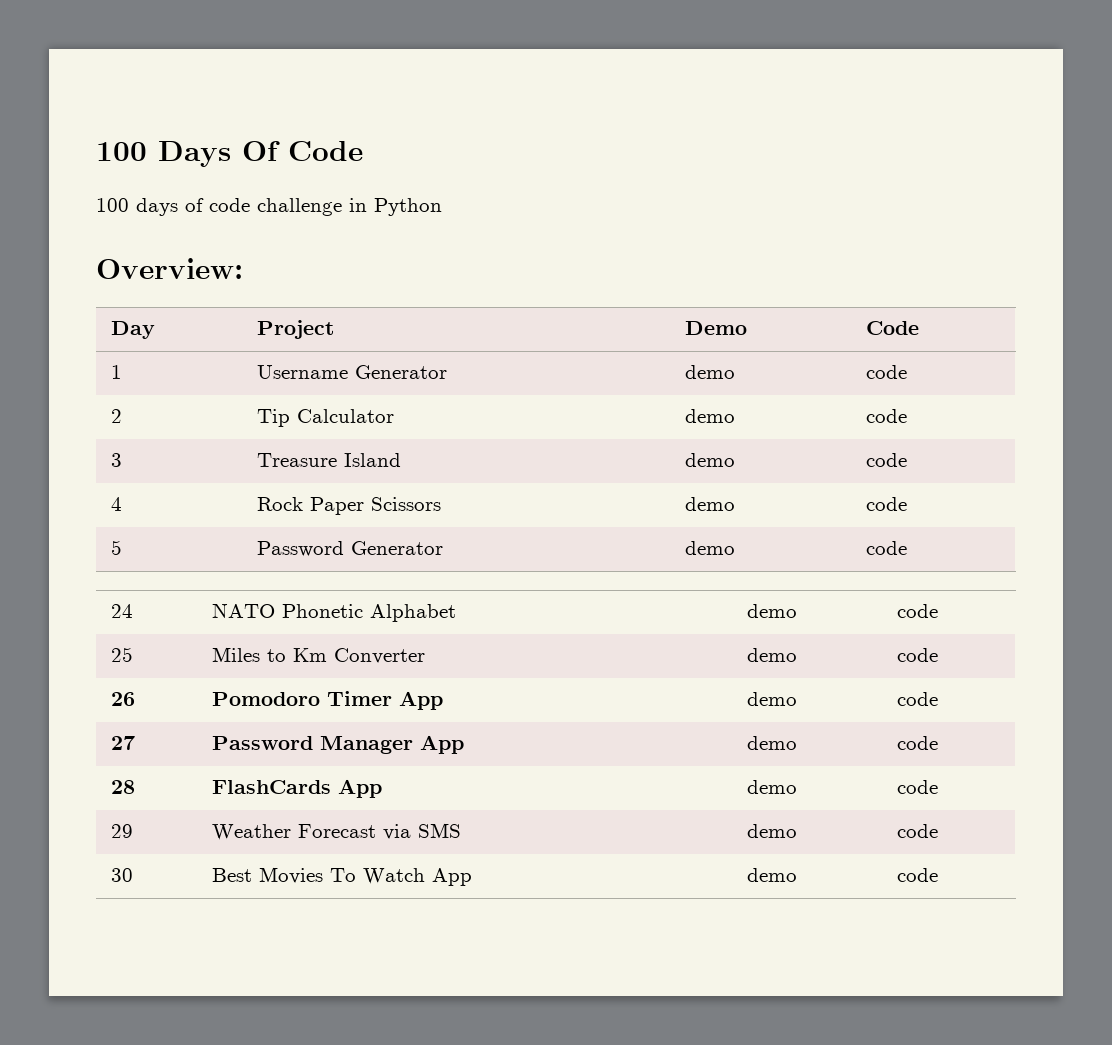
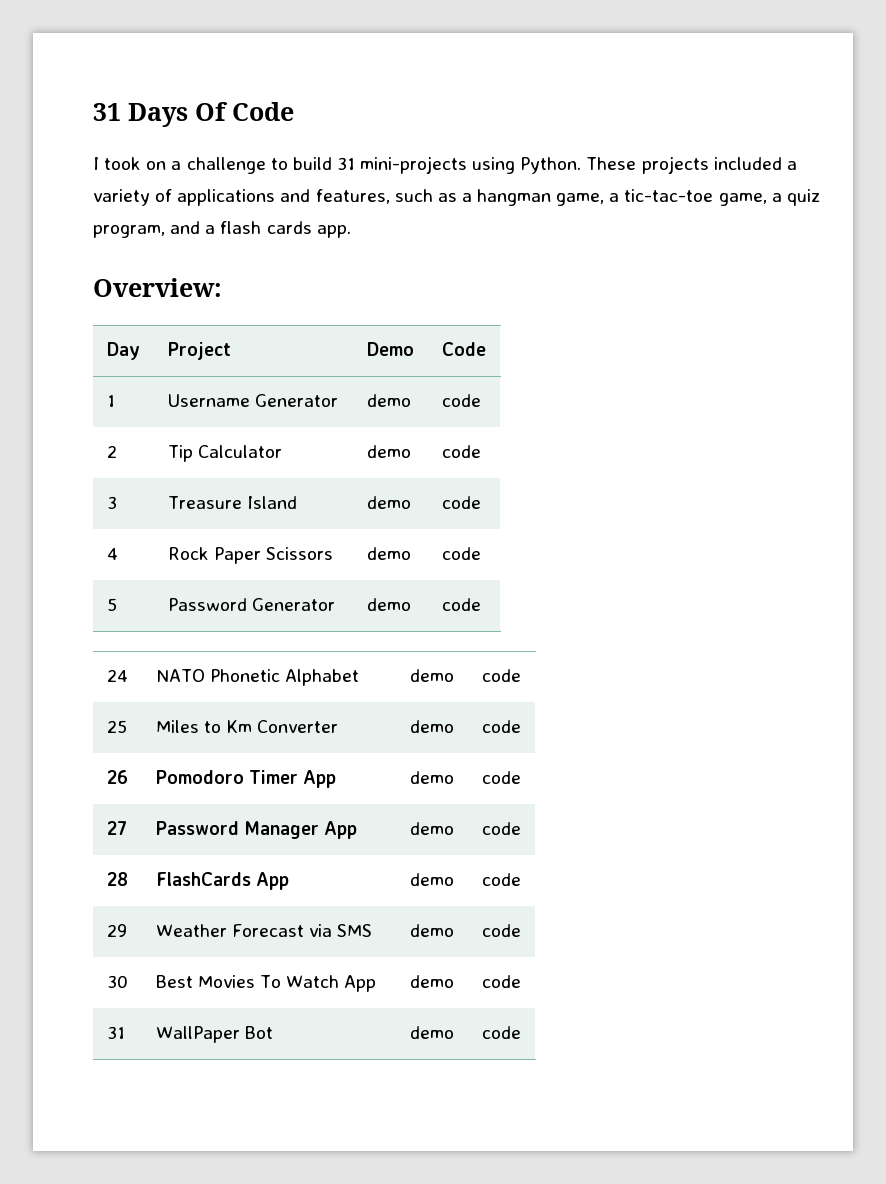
[96,142,147,161] 100 -> [93,103,121,121] 31
[96,198,442,216] 100 days of code challenge in Python -> [93,156,797,174] [93,189,820,206] [93,221,351,238] I took on a challenge to build 31 mini-projects using Python. These projects included a variety of applications and features, such as a hangman game, a tic-tac-toe game, a quiz program, and a flash cards app.
(939, 875) none -> [106,1026,125,1039] [155,1026,273,1043] [409,1026,454,1039] [481,1026,521,1039] // 31 | WallPaper Bot | demo | code

